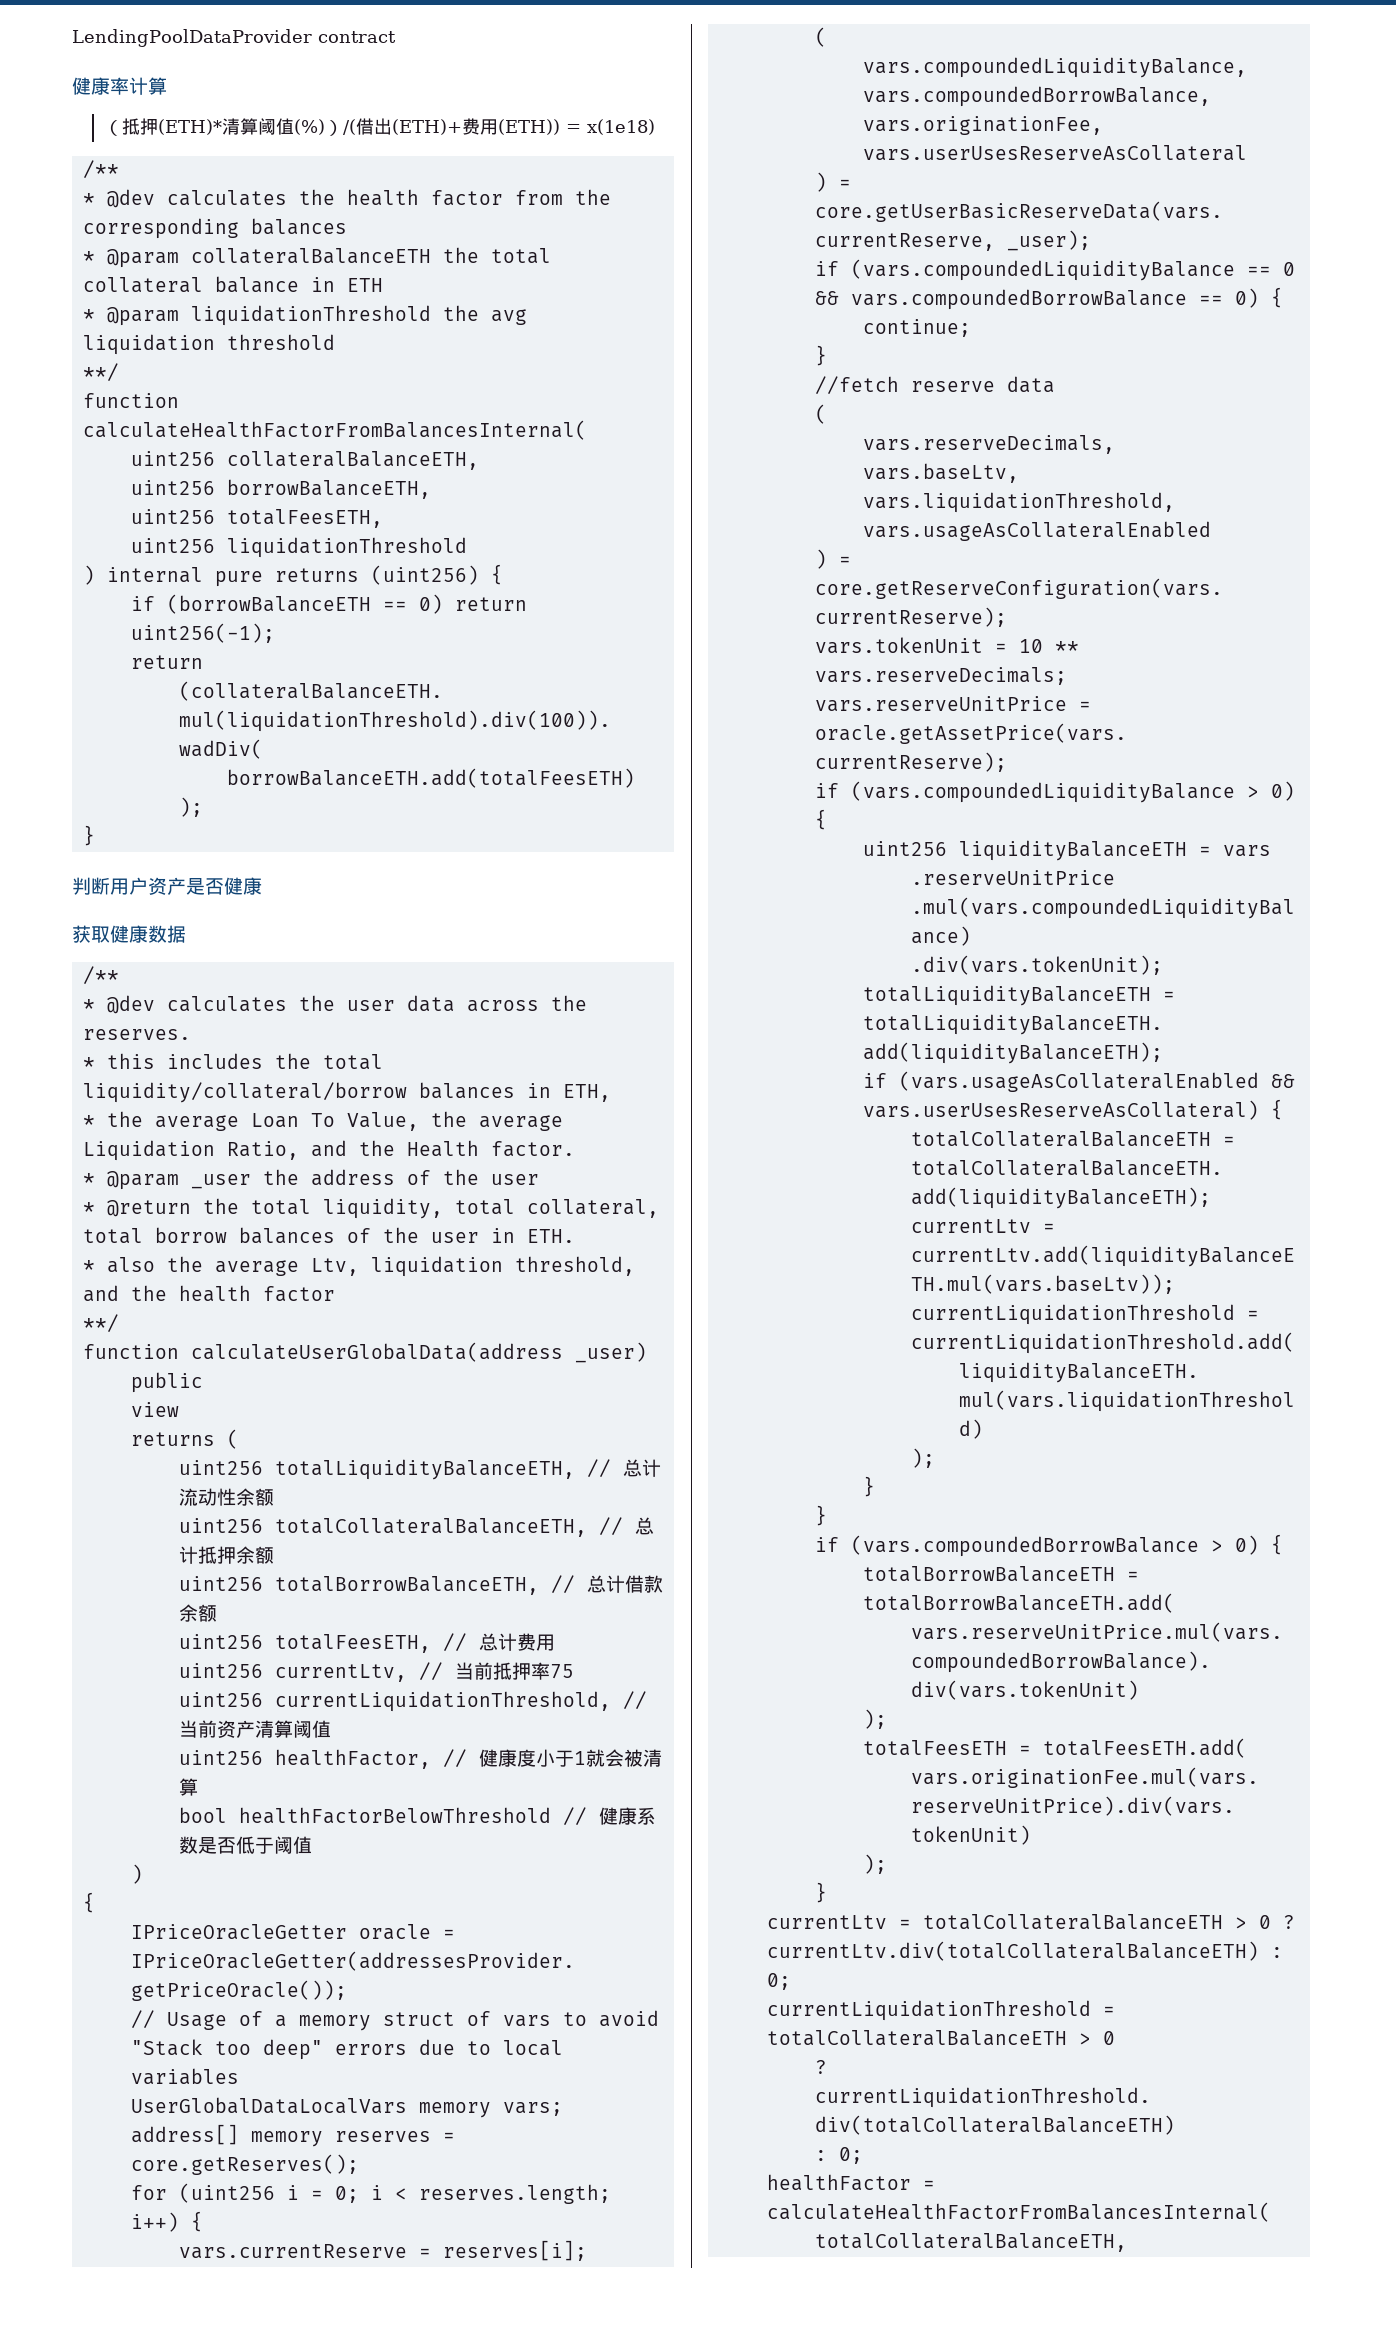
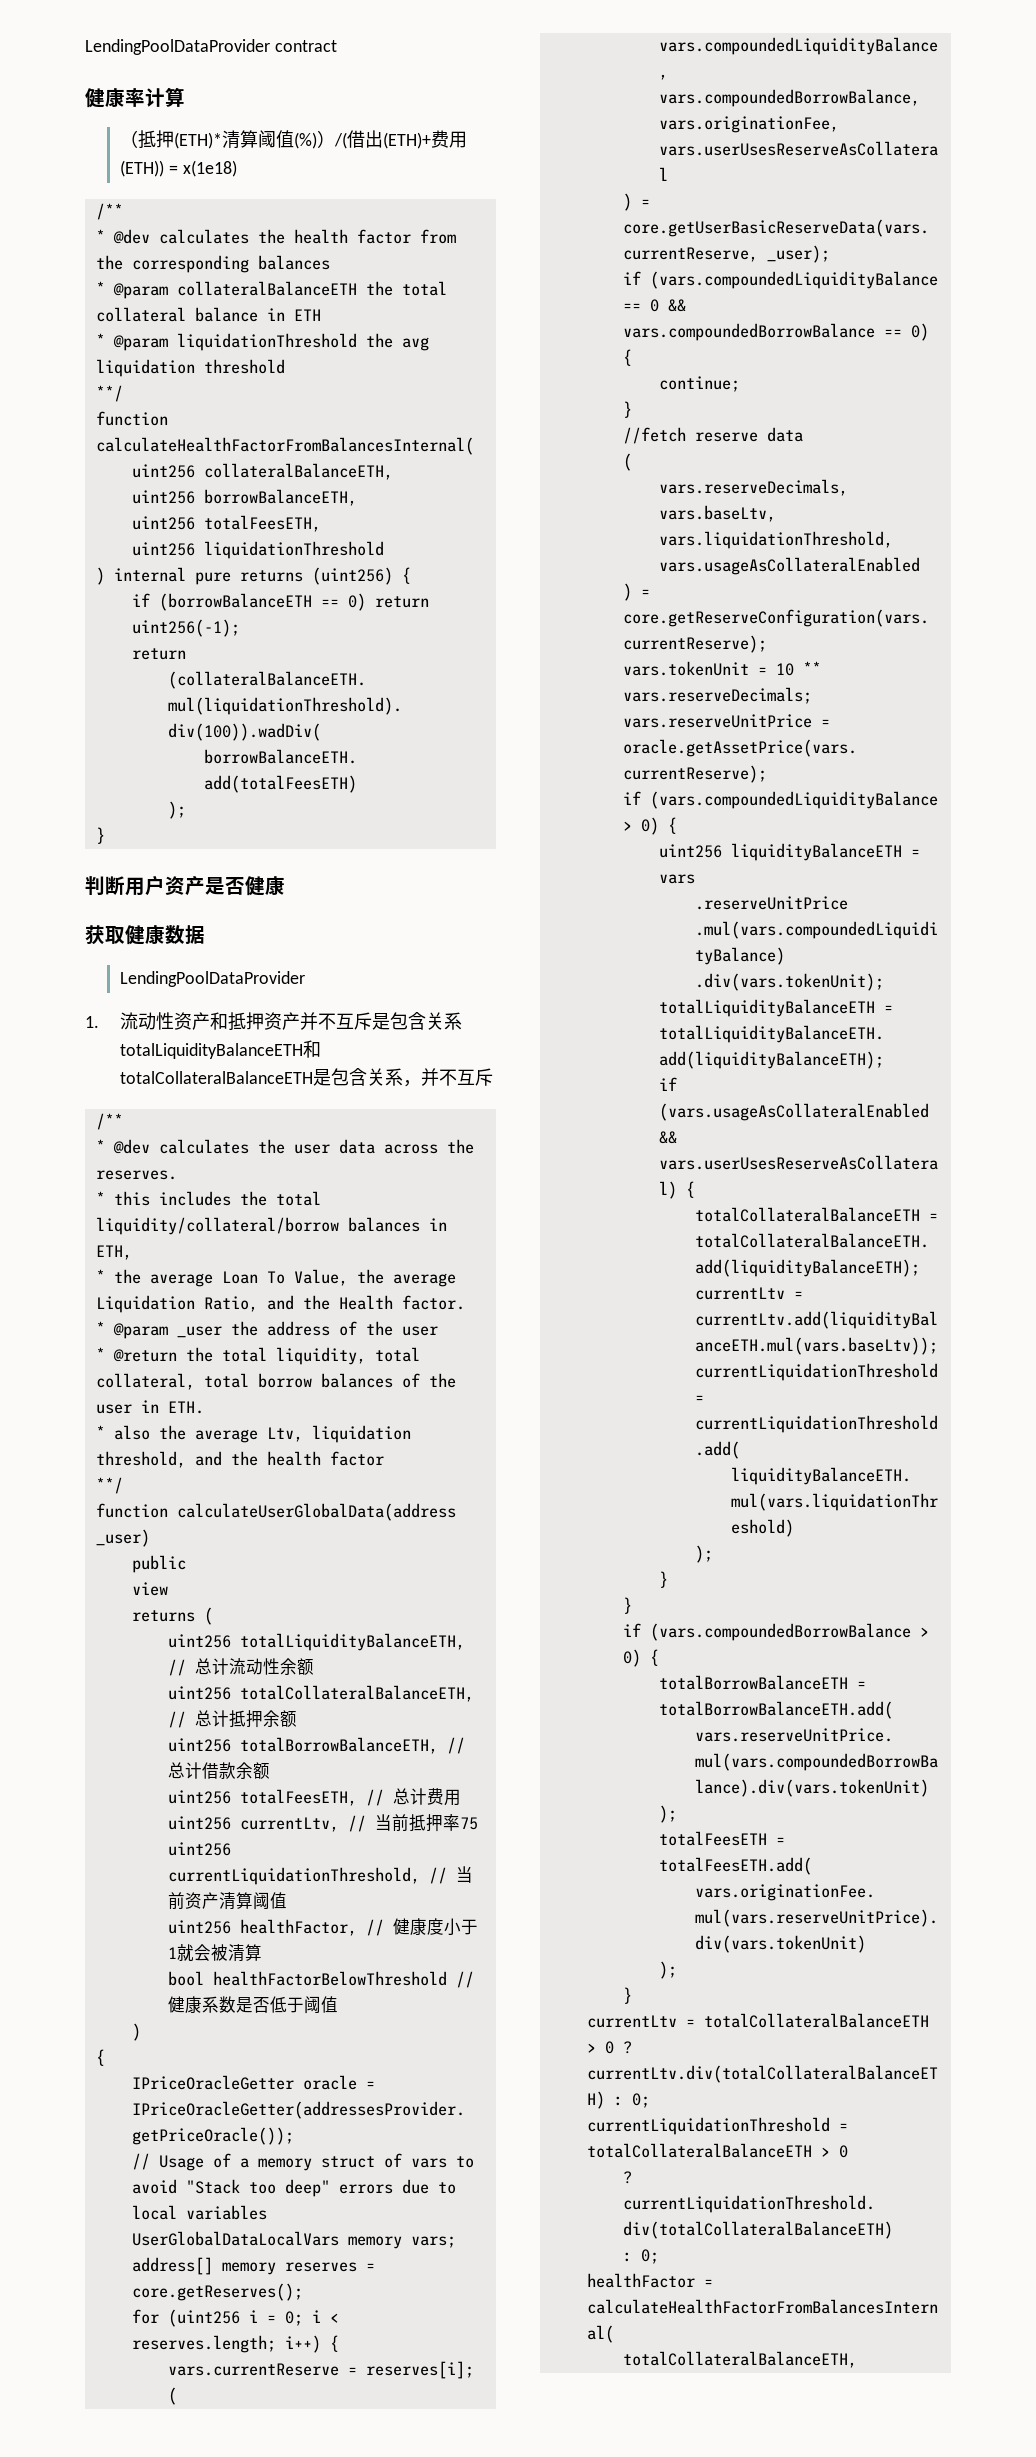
(186, 934) none -> [119,971,305,987] [85,1012,462,1031] [119,1040,321,1059] [119,1068,493,1087] // LendingPoolDataProvider // 1.流动性资产和抵押资产并不互斥是包含关系totalLiquidityBalanceETH和totalCollateralBalanceETH是包含关系，并不互斥

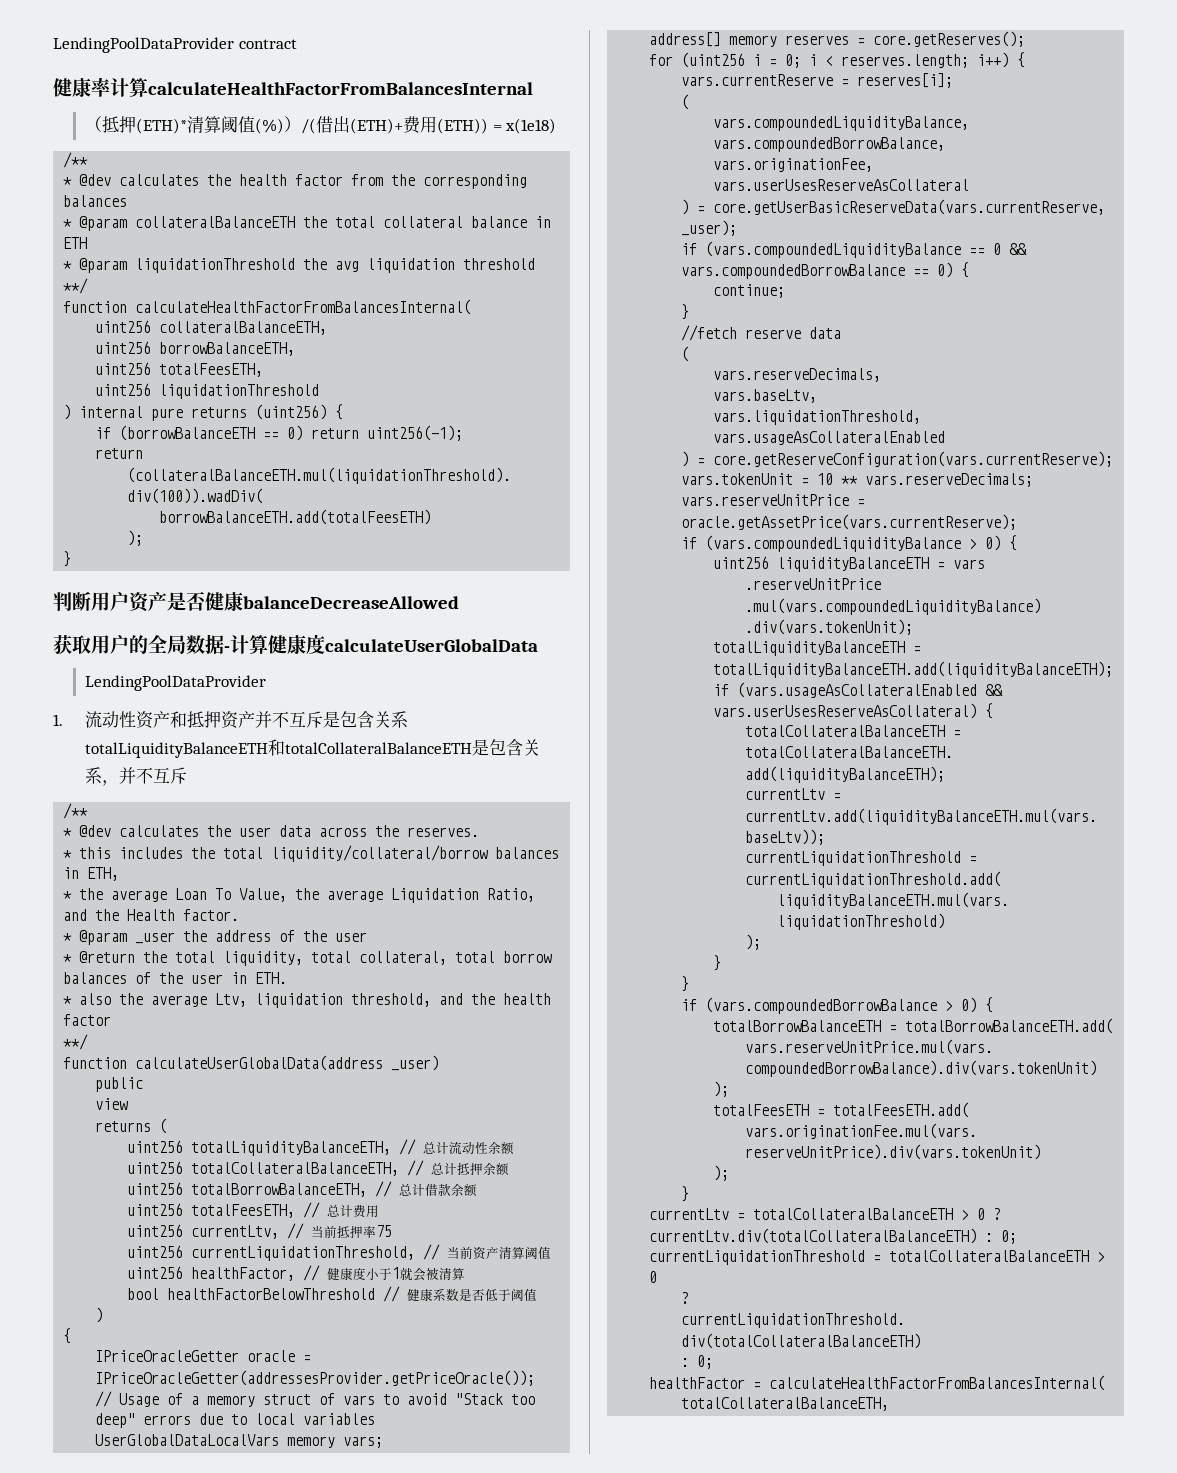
(185, 97) none -> [148,82,533,95] calculateHealthFactorFromBalancesInternal
(285, 885) none -> [243,596,459,609] balanceDecreaseAllowed
[125,925,205,945] 健康数据 -> [91,634,538,654] 用户的全局数据-计算健康度calculateUserGlobalData

